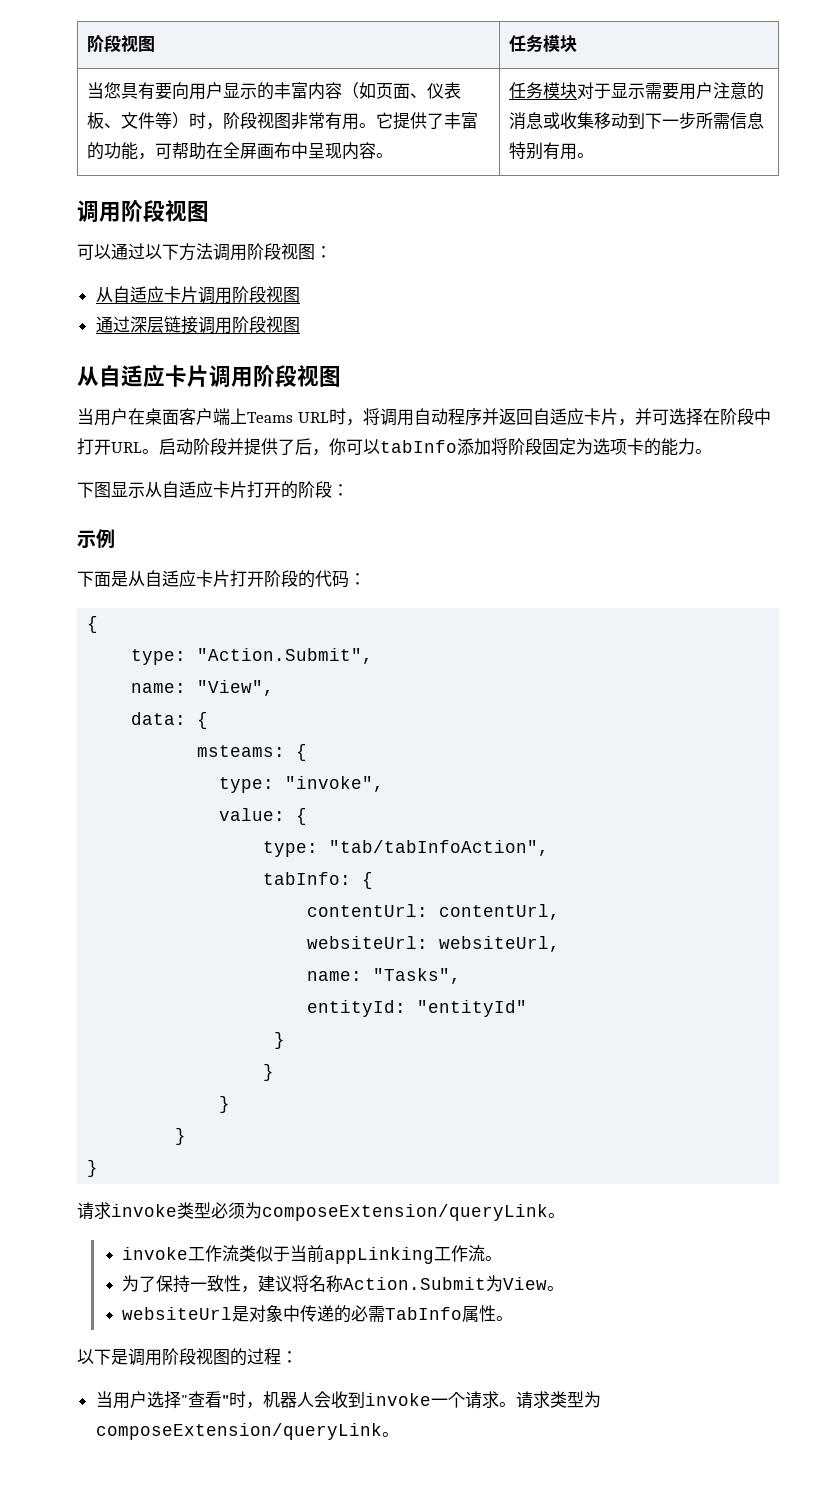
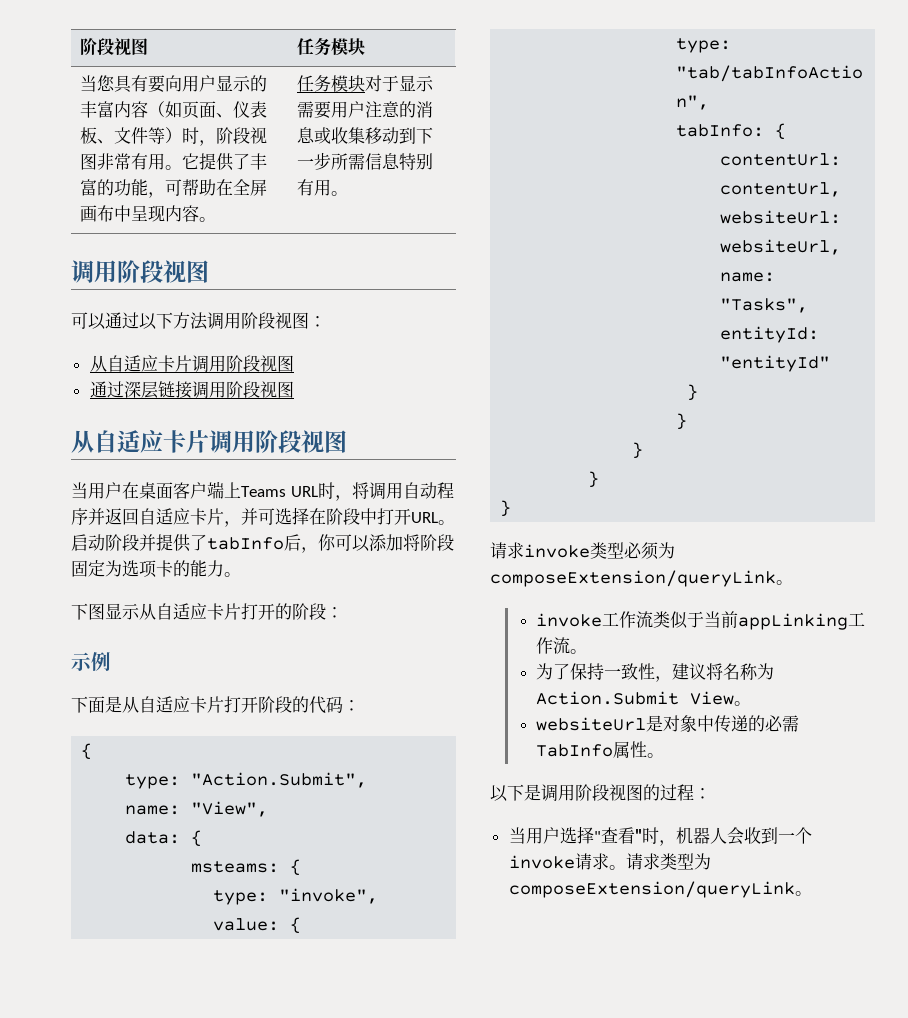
(295, 447) none -> [207,537,284,550] tabInfo
[380,440,457,453] tabInfo -> (370, 543) none
[342,1275,503,1292] Action.Submit为 -> [756,663,774,680] [535,691,679,705] 为Action.Submit
[364,1392,465,1408] invoke一个 -> [777,827,812,844] [508,855,575,869] 一个invoke

